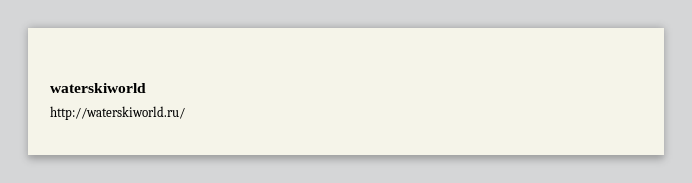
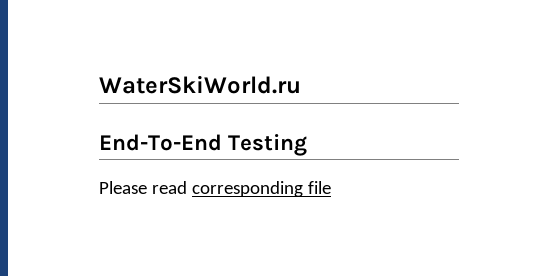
[50,83,146,93] [50,106,185,120] waterskiworld // http://waterskiworld.ru/ -> [99,75,301,94] [99,134,308,156] [99,181,331,197] WaterSkiWorld.ru // End-To-End Testing // Please read corresponding file

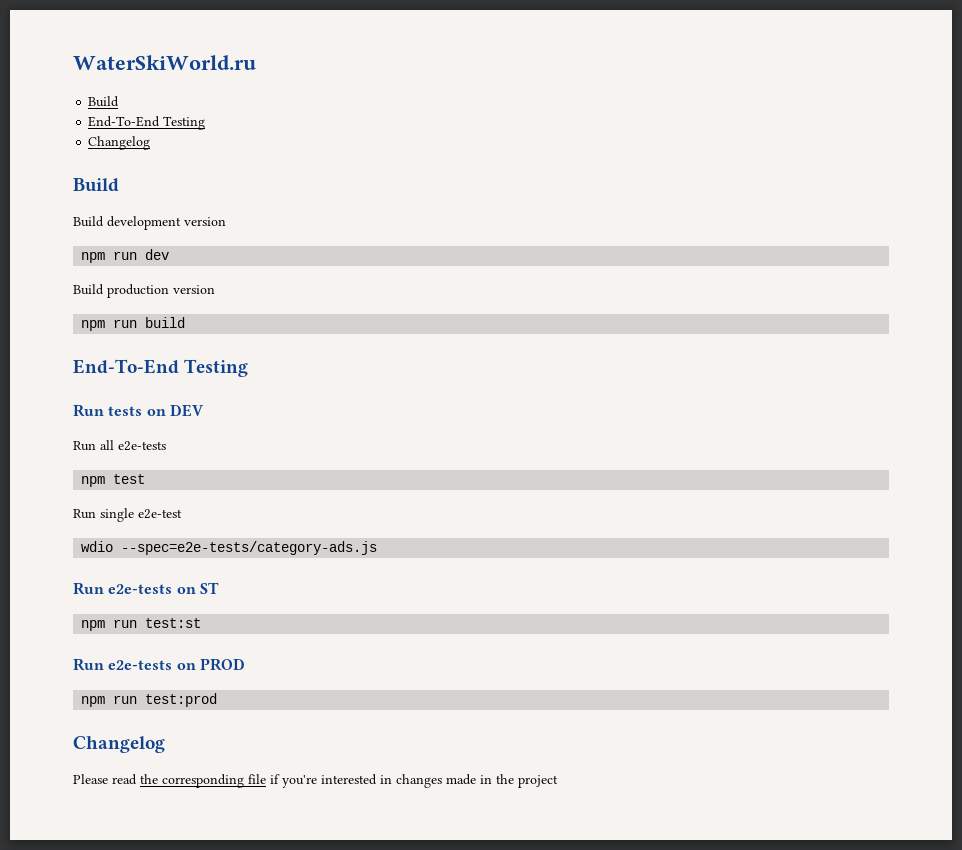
[99,134,308,156] // End-To-End Testing -> [88,96,120,107] [88,116,206,130] [88,136,151,150] [73,178,119,192] [73,216,226,230] [81,249,170,263] [73,284,215,298] [81,317,186,331] [73,359,249,377] [73,404,204,417] [73,440,166,451] [81,474,146,487] [73,508,182,522] [81,541,378,555] [73,582,219,595] [81,618,202,631] [73,658,245,671] [81,693,218,707] [73,736,165,753] // Build // End-To-End Testing // Changelog // Build // Build development version // npm run dev // Build production version // npm run build // End-To-End Testing // Run tests on DEV // Run all e2e-tests // npm test // Run single e2e-test // wdio --spec=e2e-tests/category-ads.js // Run e2e-tests on ST // npm run test:st // Run e2e-tests on PROD // npm run test:prod // Changelog
(187, 187) none -> [140,774,158,784] the
(331, 187) none -> [270,774,558,788] if you're interested in changes made in the project

